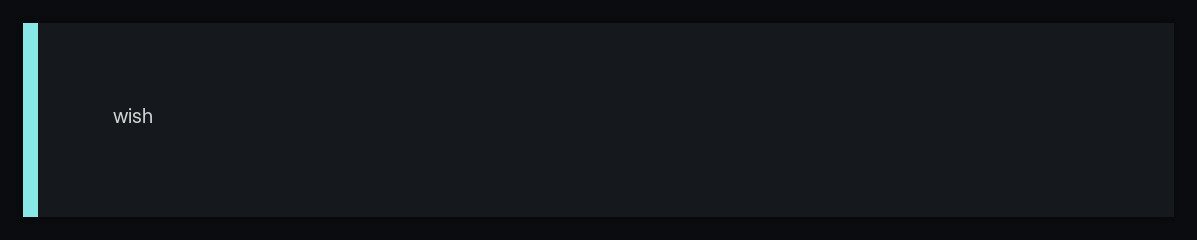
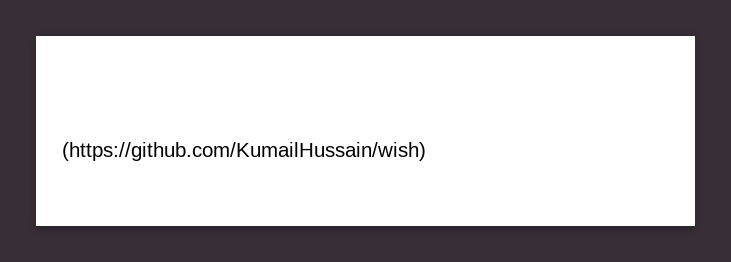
[113,108,153,123] wish -> [62,142,426,161] (https://github.com/KumailHussain/wish)

